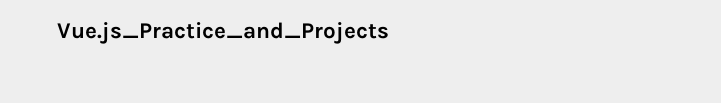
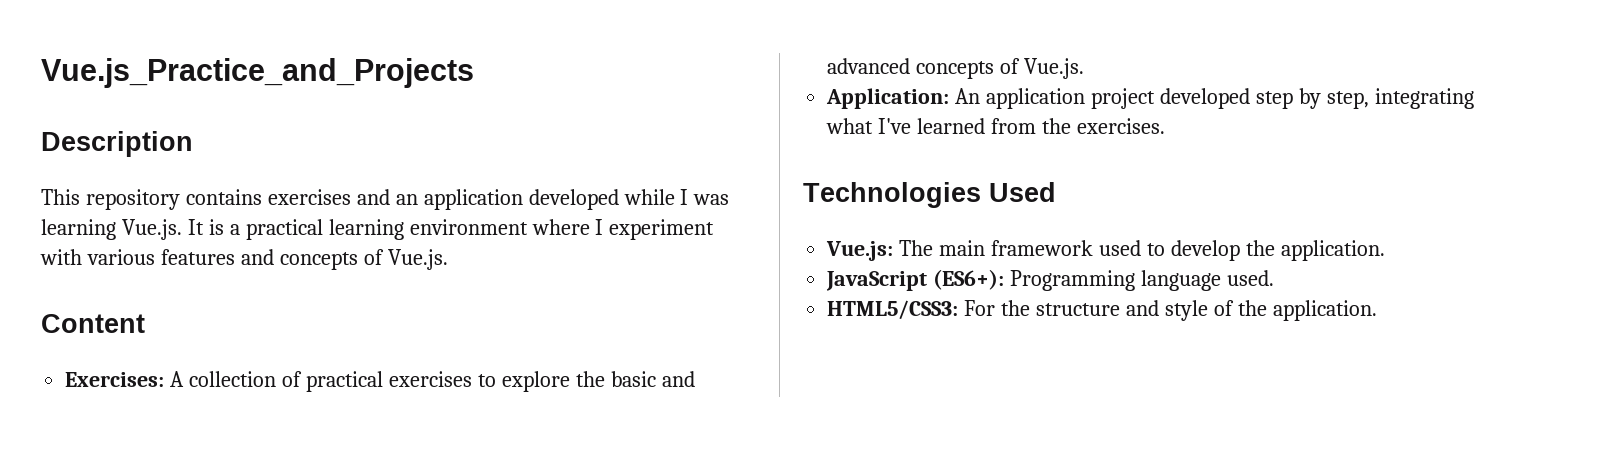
(389, 33) none -> [41,131,193,157] [41,189,730,210] [41,219,715,240] [40,249,448,270] [41,314,145,333] [65,371,695,392] [827,58,1085,79] [826,88,1474,109] [826,118,1165,134] [803,182,1056,208] [826,240,1385,261] [826,269,1274,291] [827,300,1377,321] // Description // This repository contains exercises and an application developed while I was learning Vue.js. It is a practical learning environment where I experiment with various features and concepts of Vue.js. // Content // Exercises: A collection of practical exercises to explore the basic and advanced concepts of Vue.js. // Application: An application project developed step by step, integrating what I've learned from the exercises. // Technologies Used // Vue.js: The main framework used to develop the application. // JavaScript (ES6+): Programming language used. // HTML5/CSS3: For the structure and style of the application.

